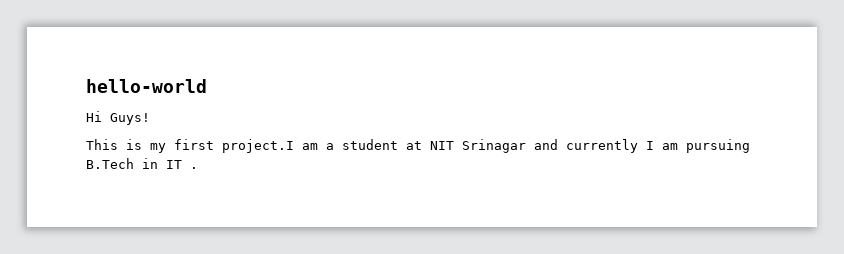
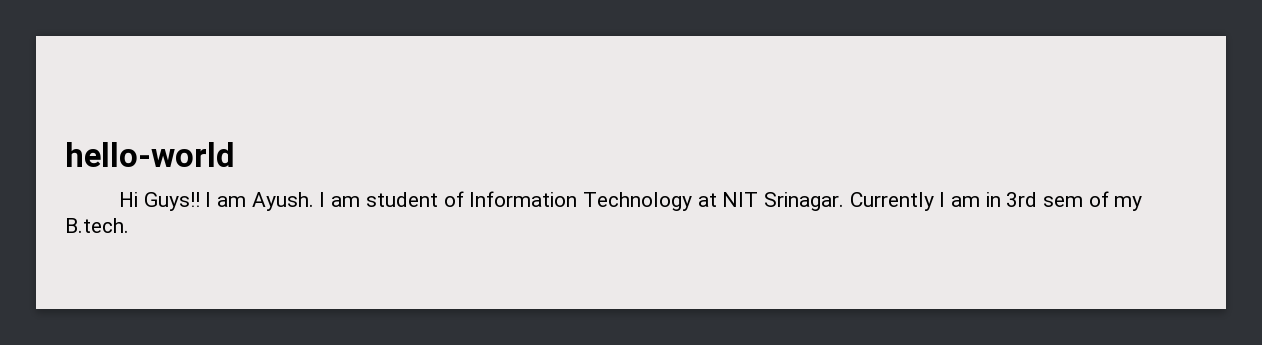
[110,113,150,125] [86,139,750,153] [86,158,198,169] Guys! // This is my first project.I am a student at NIT Srinagar and currently I am pursuing B.Tech in IT . -> [143,191,1143,211] [65,218,129,233] Guys!! I am Ayush. I am student of Information Technology at NIT Srinagar. Currently I am in 3rd sem of my B.tech.

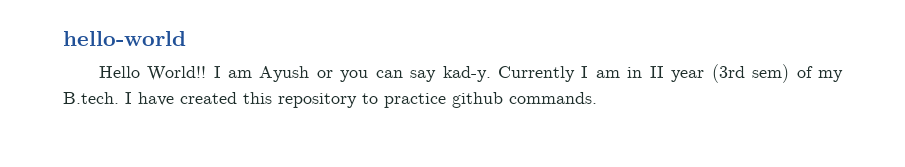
[119,191,1143,211] [65,218,129,233] Hi Guys!! I am Ayush. I am student of Information Technology at NIT Srinagar. Currently I am in 3rd sem of my B.tech. -> [98,64,844,83] [63,92,597,108] Hello World!! I am Ayush or you can say kad-y. Currently I am in II year (3rd sem) of my B.tech. I have created this repository to practice github commands.

